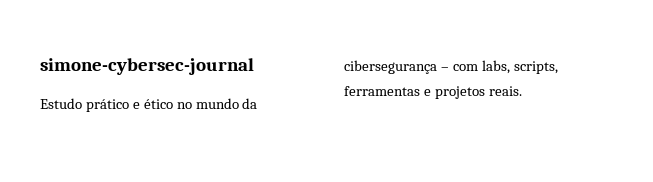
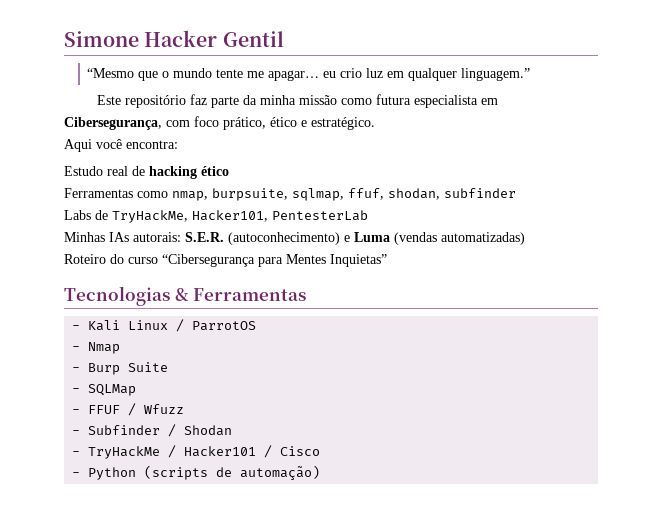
[40,58,254,75] [40,98,258,112] [344,60,558,74] [344,86,522,99] simone-cybersec-journal // Estudo prático e ético no mundo da cibersegurança – com labs, scripts, ferramentas e projetos reais. -> [64,30,284,47] [87,68,531,81] [96,94,498,108] [64,116,375,130] [64,139,178,152] [64,166,229,179] [64,188,516,201] [64,210,368,223] [64,232,525,245] [64,254,387,267] [64,286,307,306] [72,319,257,332] [72,342,121,354] [72,362,169,375] [72,384,137,396] [72,403,185,416] [72,424,233,437] [72,445,321,459] [72,465,321,480] Simone Hacker Gentil // “Mesmo que o mundo tente me apagar… eu crio luz em qualquer linguagem.” // Este repositório faz parte da minha missão como futura especialista em Cibersegurança, com foco prático, ético e estratégico. // Aqui você encontra: // Estudo real de hacking ético // Ferramentas como nmap, burpsuite, sqlmap, ffuf, shodan, subfinder // Labs de TryHackMe, Hacker101, PentesterLab // Minhas IAs autorais: S.E.R. (autoconhecimento) e Luma (vendas automatizadas) // Roteiro do curso “Cibersegurança para Mentes Inquietas” // Tecnologias & Ferramentas // - Kali Linux / ParrotOS // - Nmap // - Burp Suite // - SQLMap // - FFUF / Wfuzz // - Subfinder / Shodan // - TryHackMe / Hacker101 / Cisco // - Python (scripts de automação)

